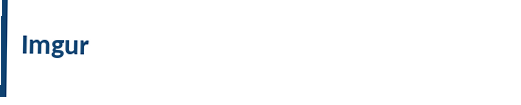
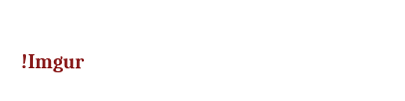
[20,35,90,59] Imgur -> [20,54,85,73] !Imgur

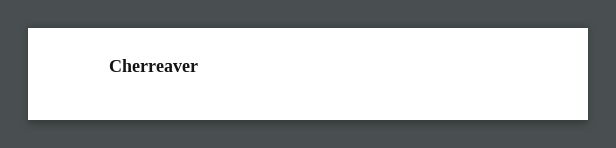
[20,54,85,73] !Imgur -> [109,59,198,72] Cherreaver

